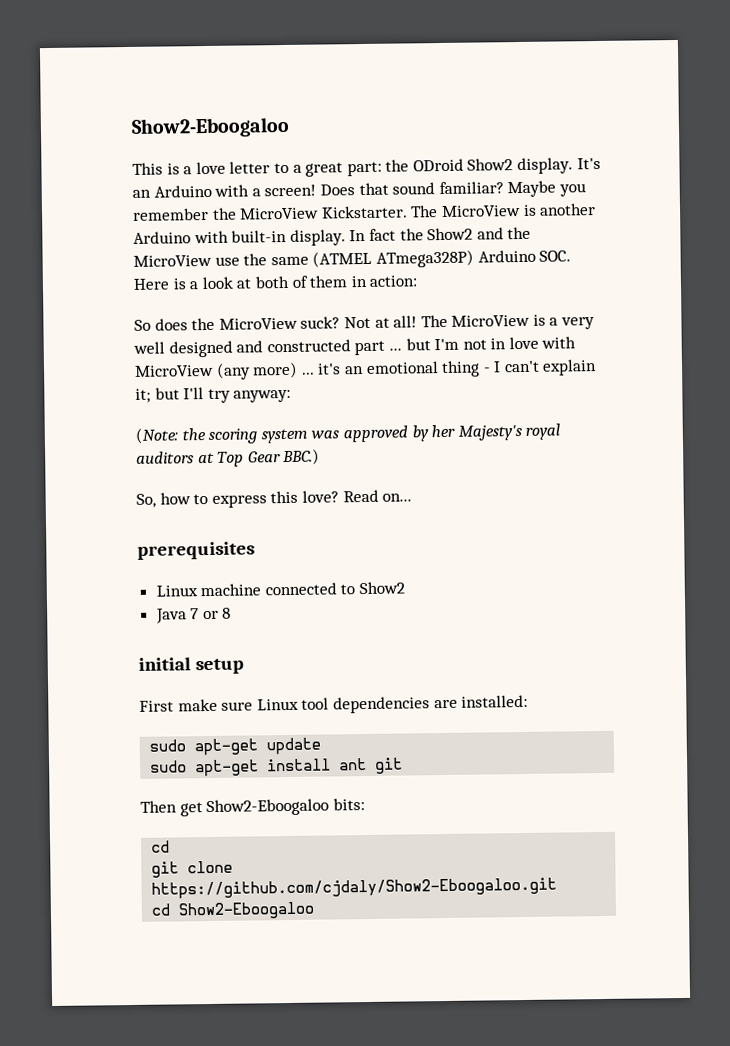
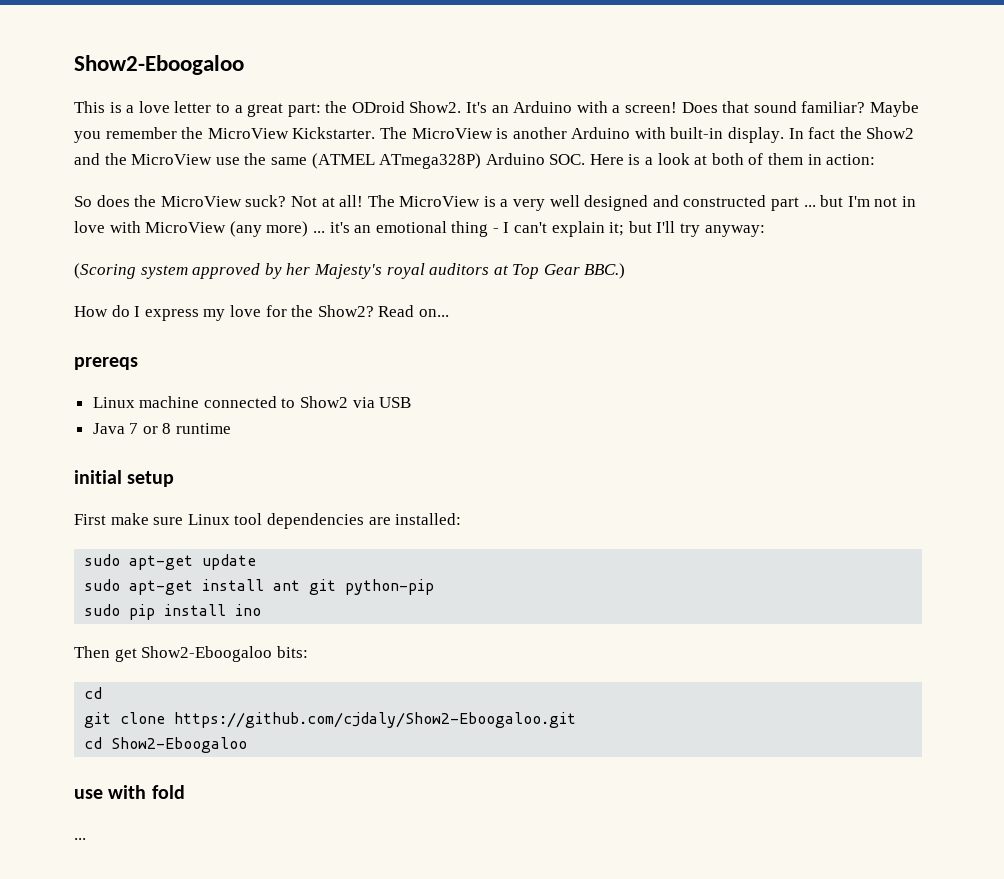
[467,157,574,175] Show2 display. -> [409,101,462,113] Show2.
[135,427,340,444] (Note: the scoring system was -> [74,263,188,279] (Scoring system
[136,490,339,508] So, how to express this love? -> [74,305,374,321] How do I express my love for the Show2?
[137,541,255,560] prerequisites -> [74,357,138,370] prereqs
(406, 588) none -> [352,397,412,408] via USB
(232, 613) none -> [176,423,232,434] runtime
(404, 765) none -> [345,579,435,595] [84,604,262,620] python-pip // sudo pip install ino
(316, 910) none -> [74,785,185,799] [74,838,86,840] // use with fold // ...

